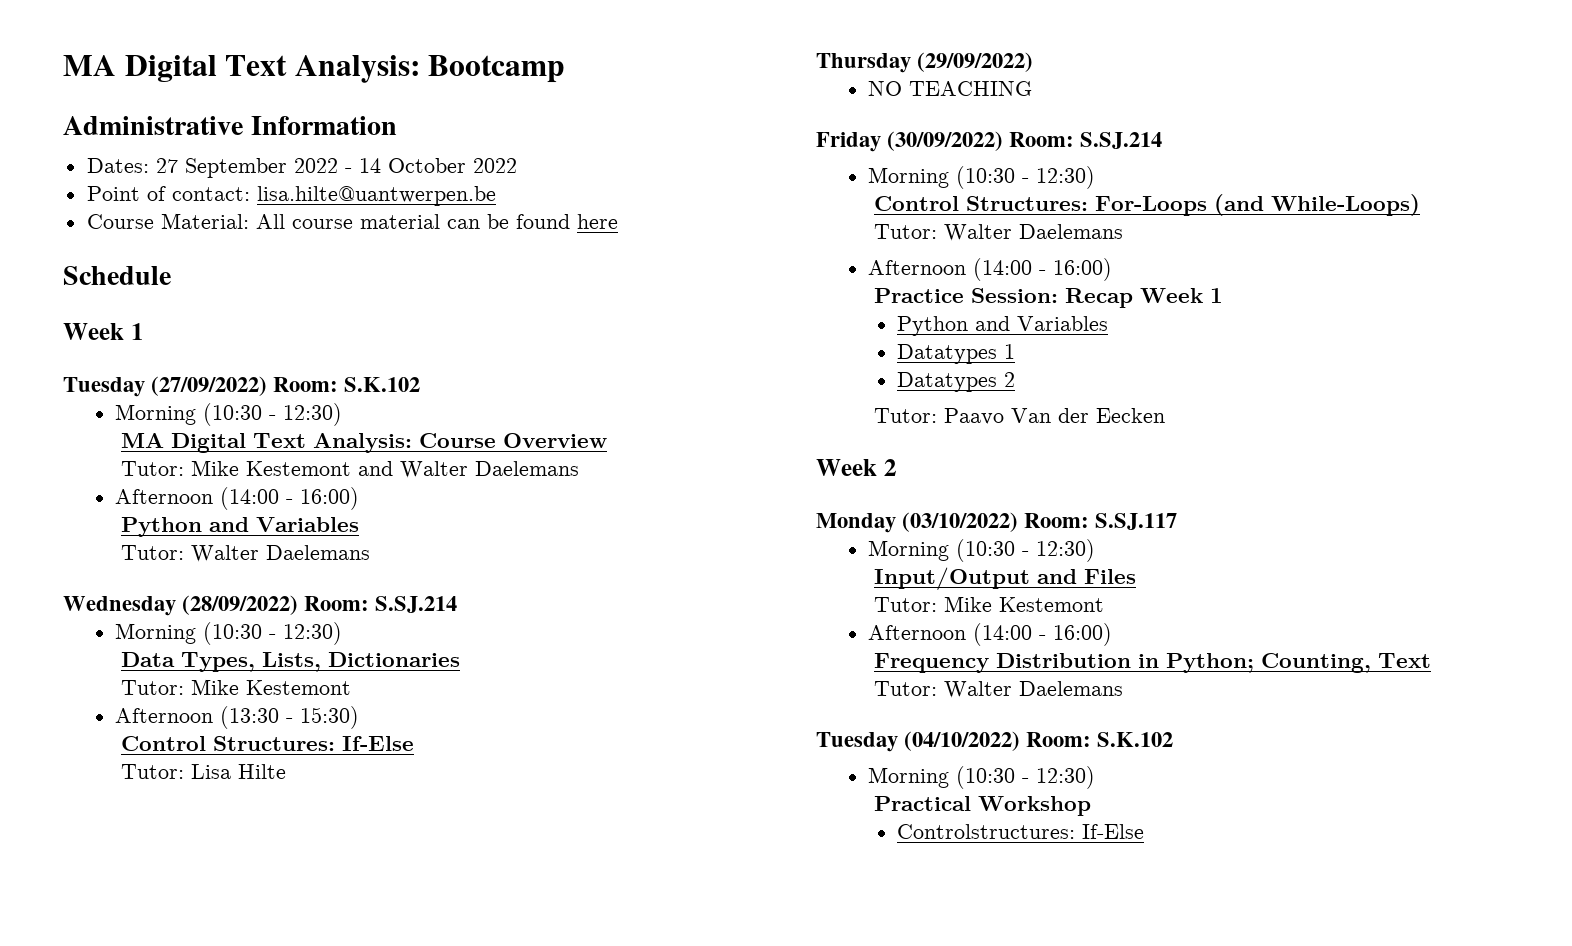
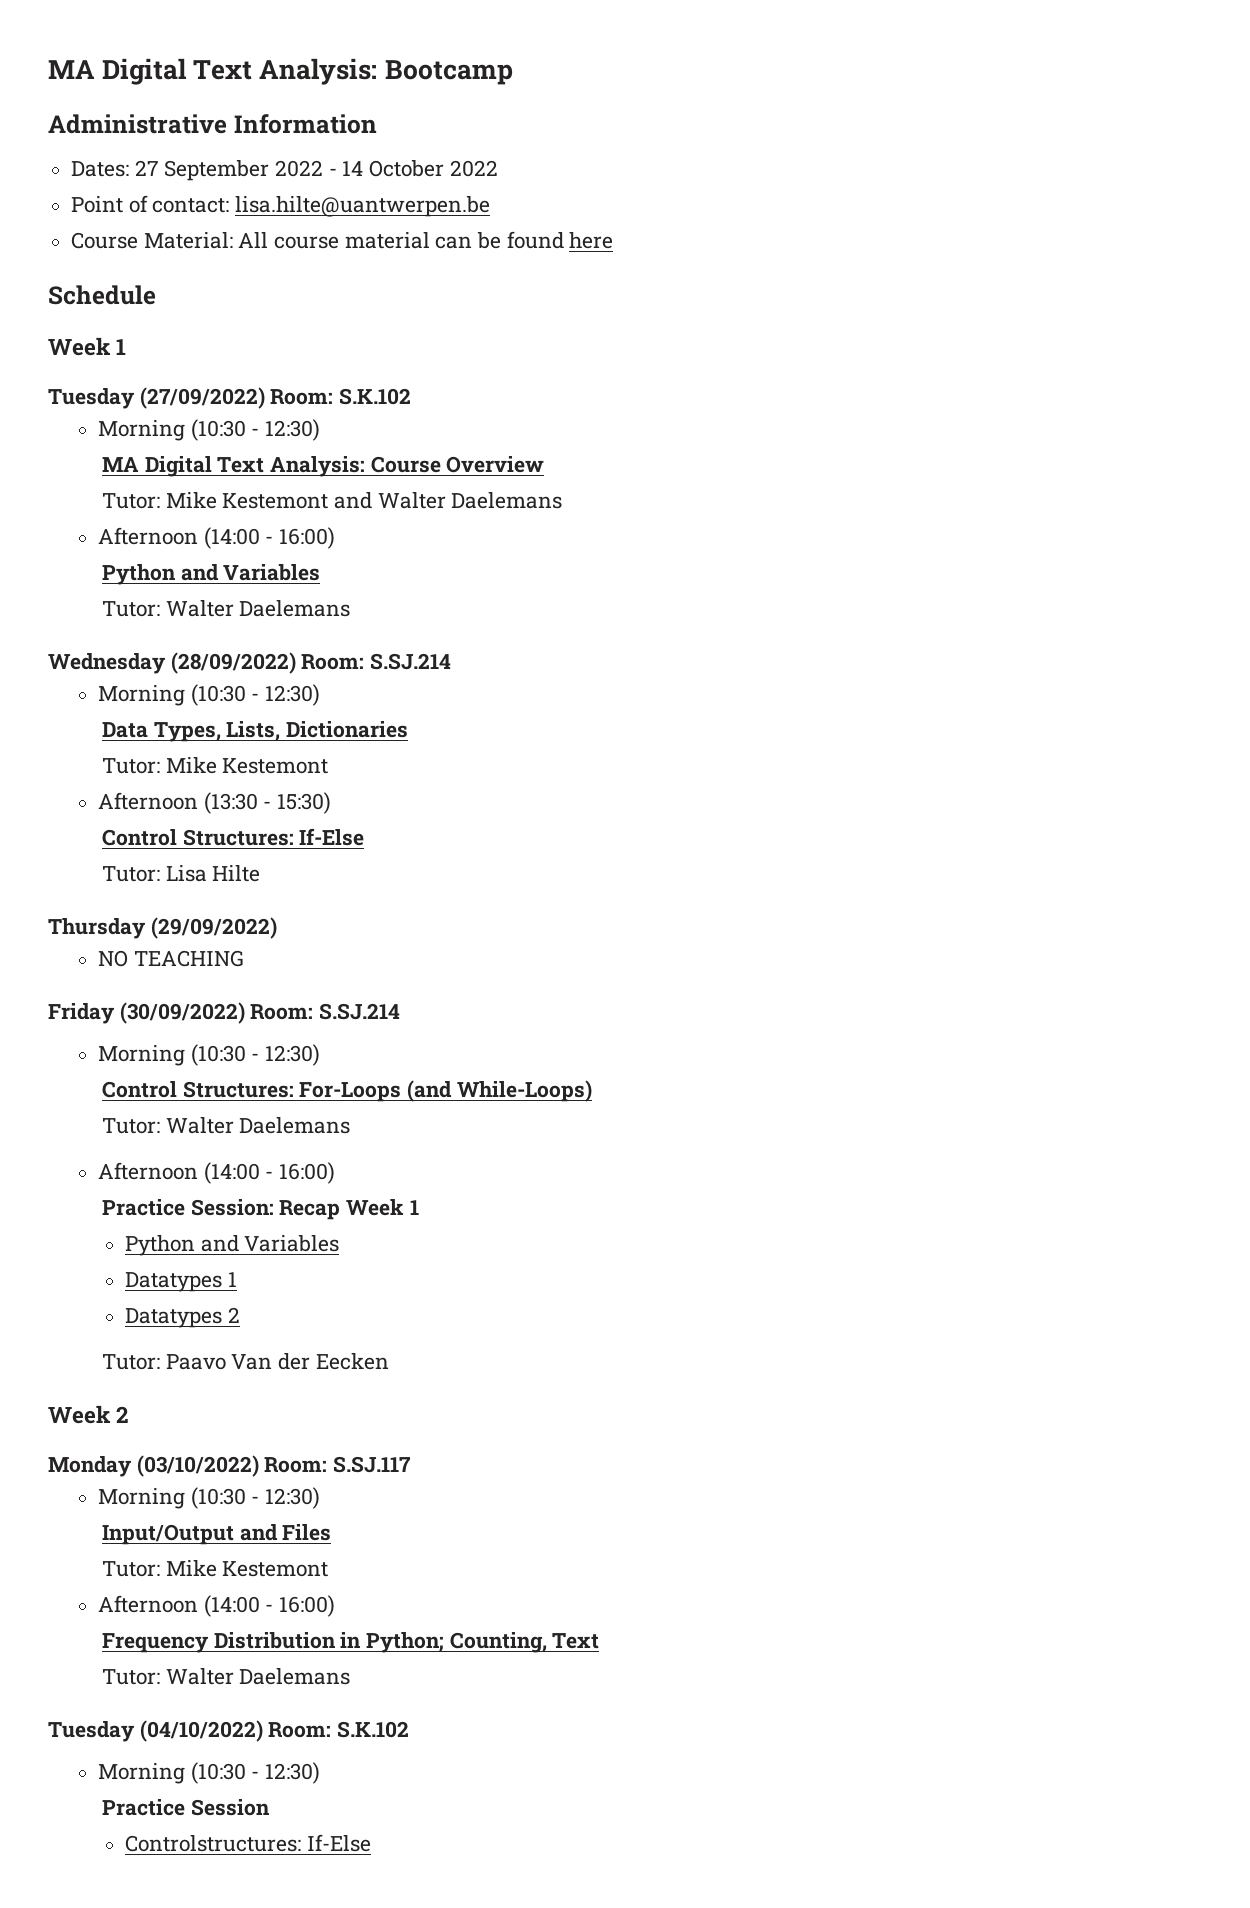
[873,796,1091,816] Practical Workshop -> [101,1799,270,1816] Practice Session

